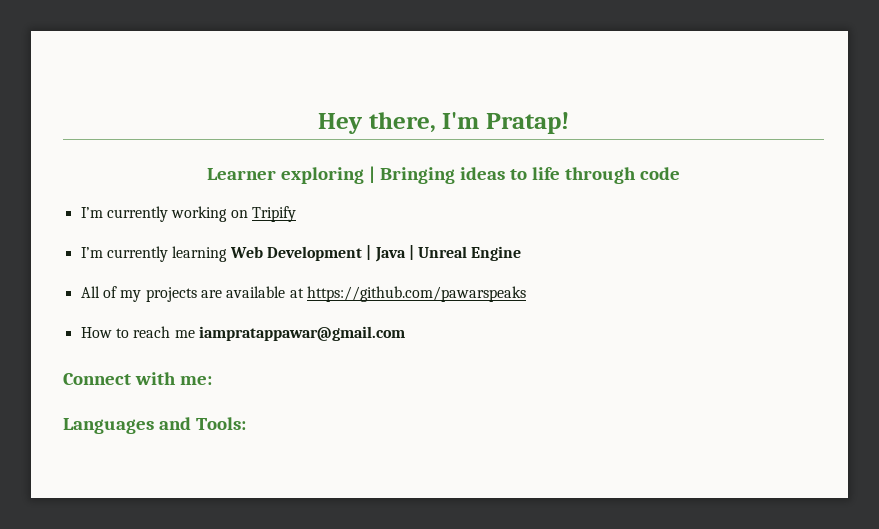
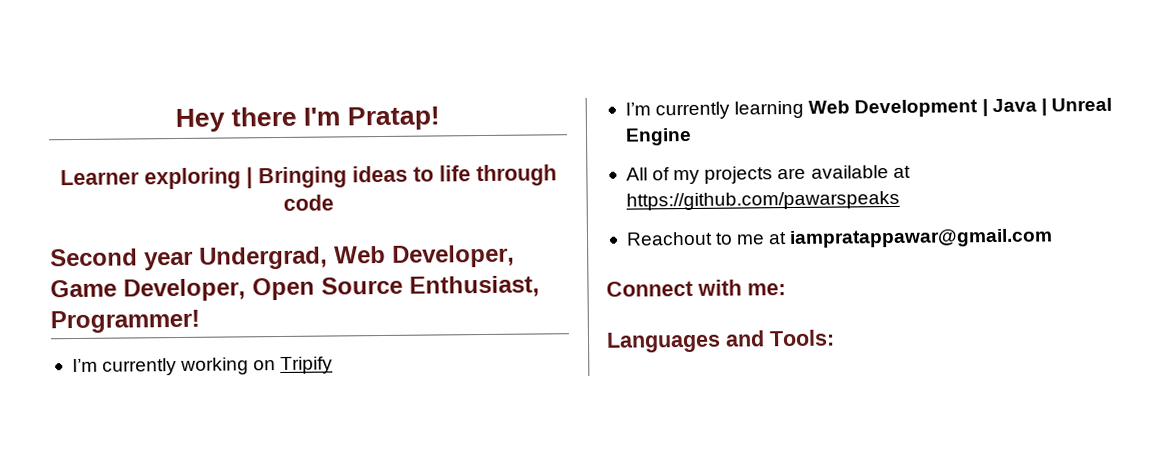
[368,112,436,133] there, -> [230,106,297,127] there
(680, 173) none -> [50,244,515,271] [50,275,540,302] [50,309,200,334] // Second year Undergrad, Web Developer, Game Developer, Open Source Enthusiast, Programmer!
[80,326,195,338] How to reach me -> [625,231,788,246] Reachout to me at

